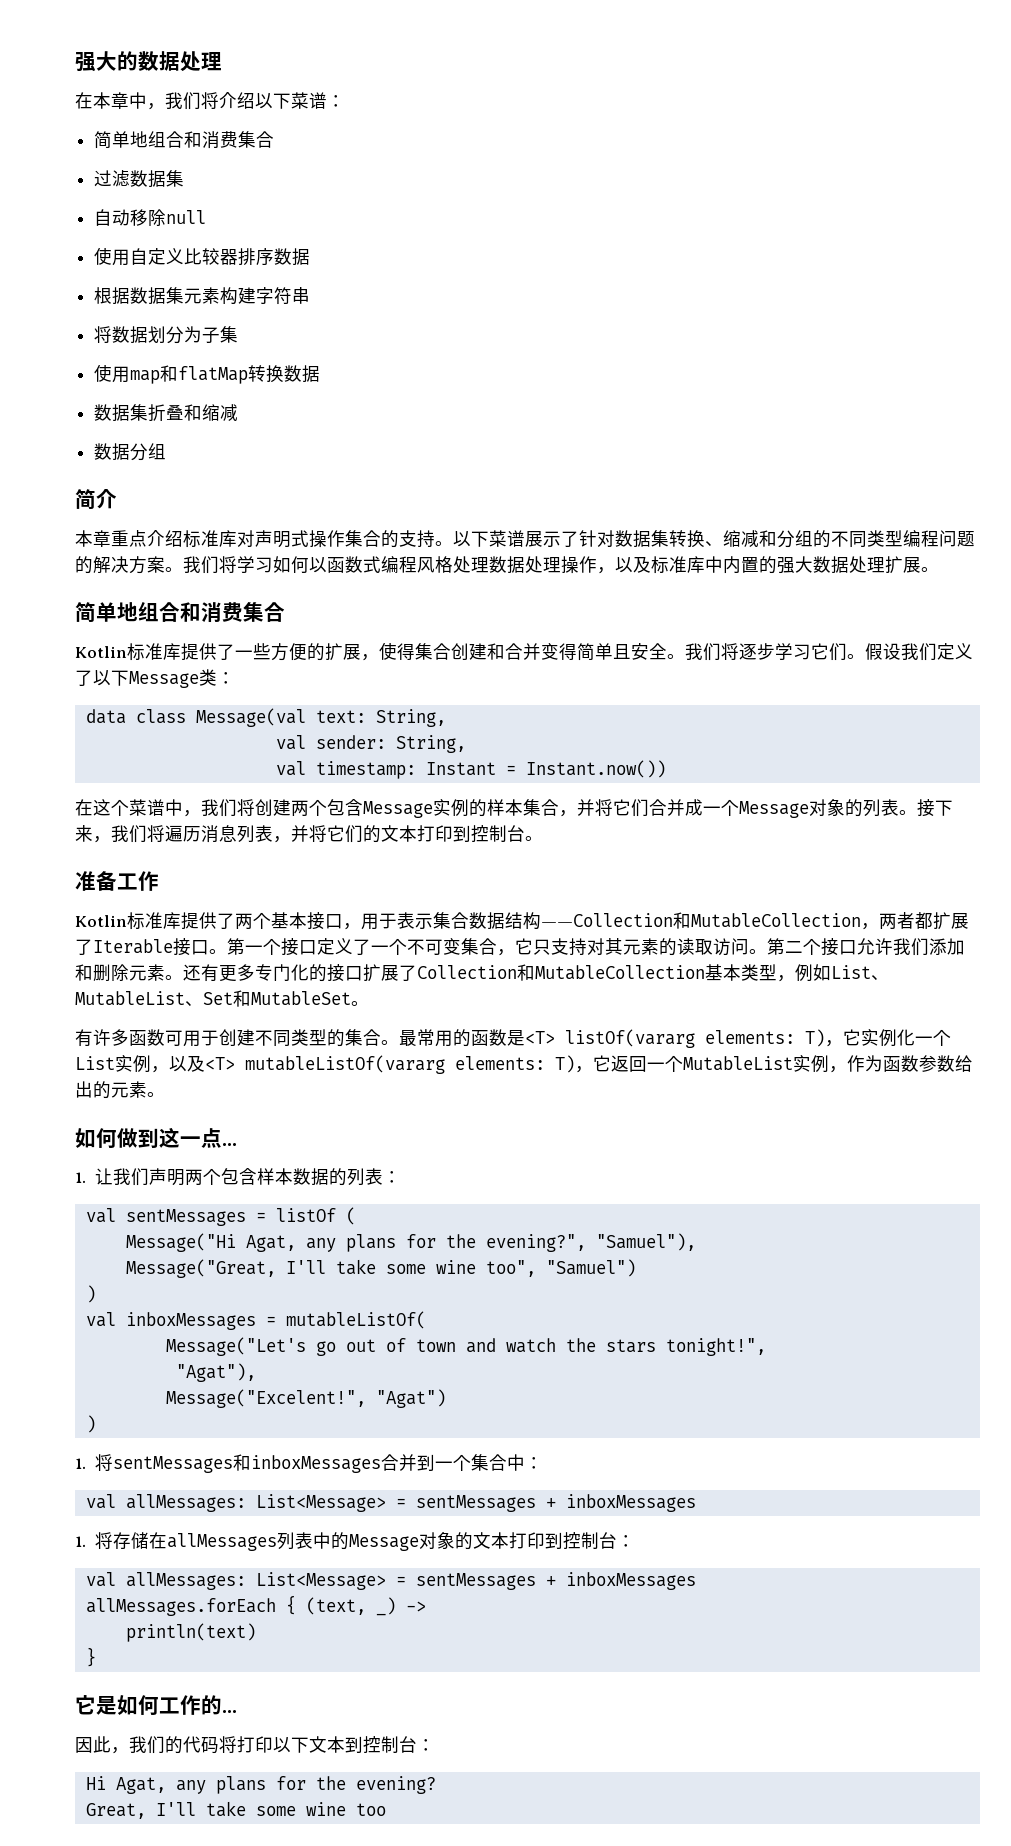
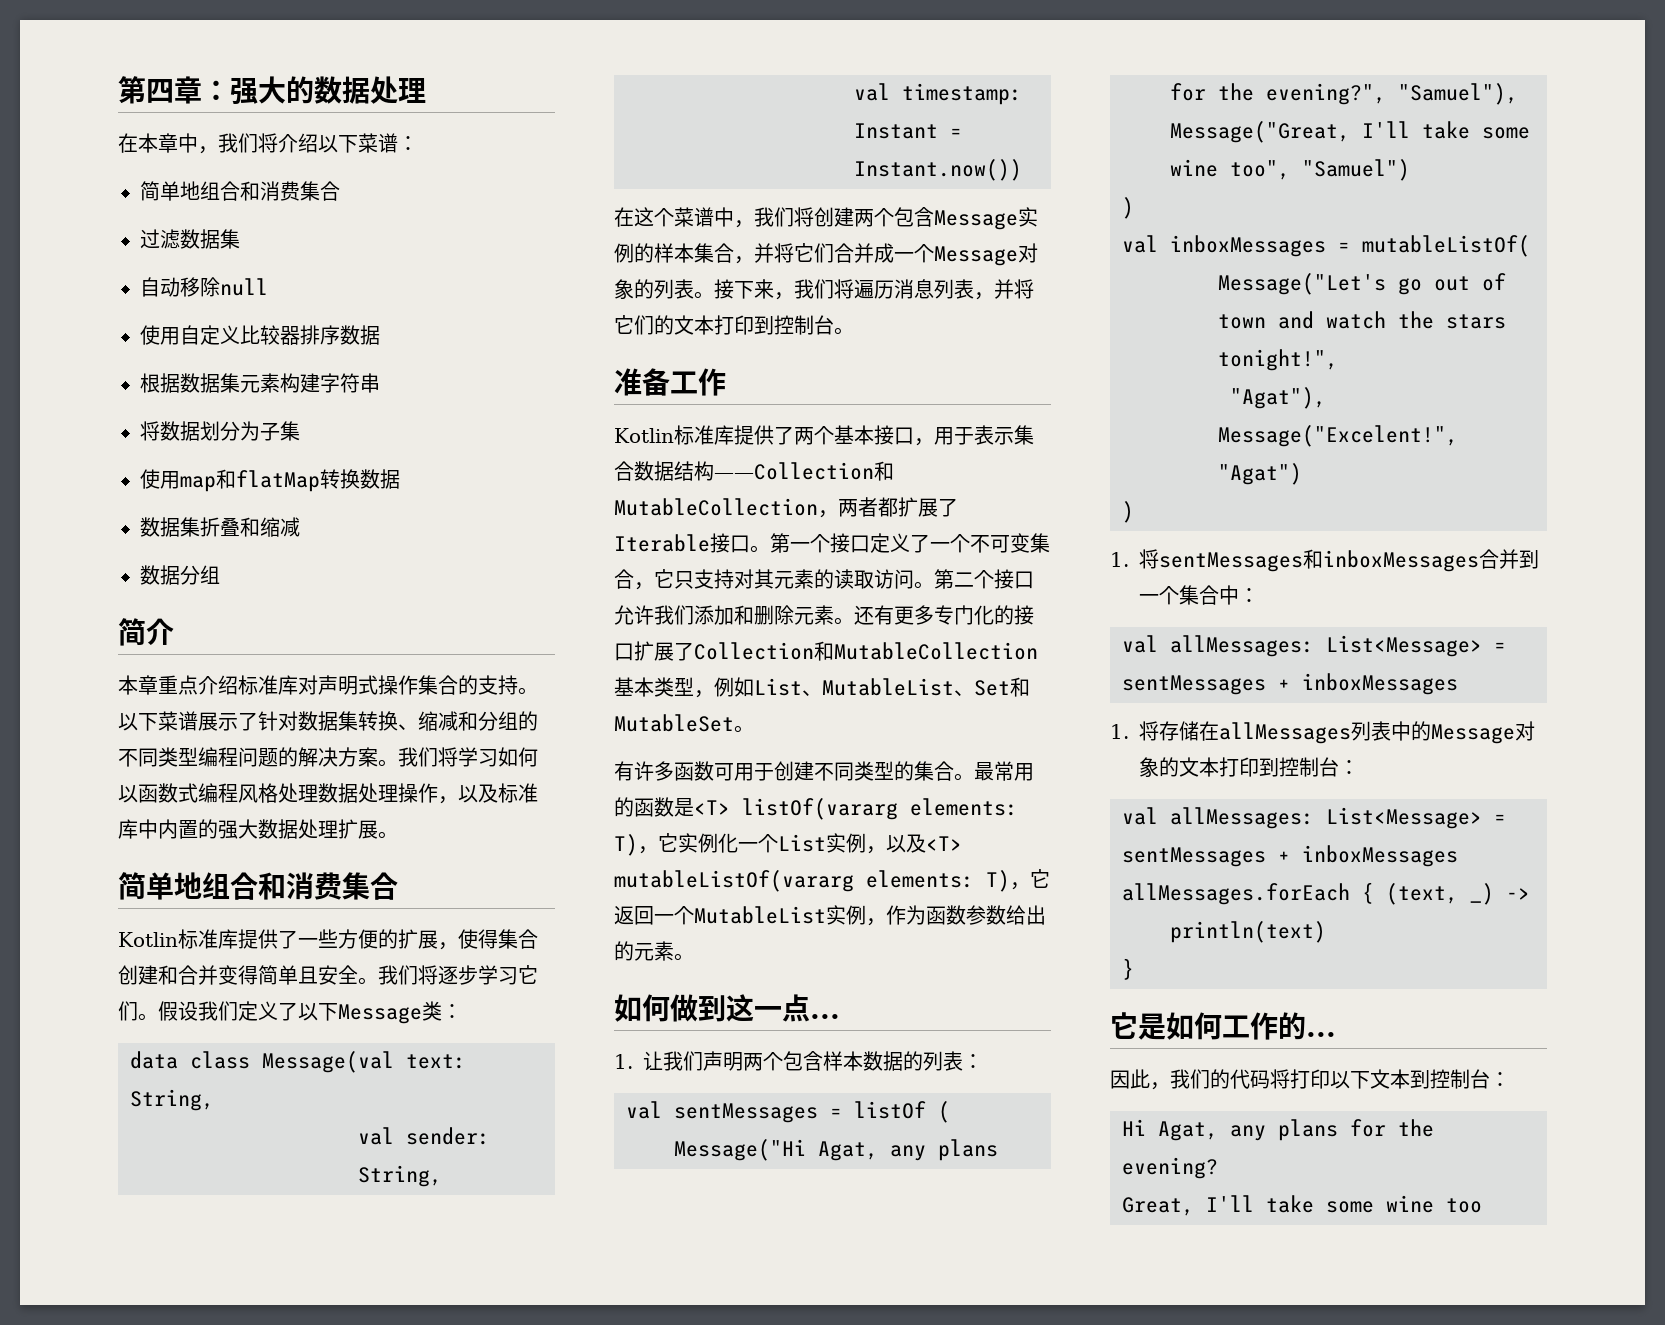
(75, 62) none -> [118,76,230,104] 第四章：

